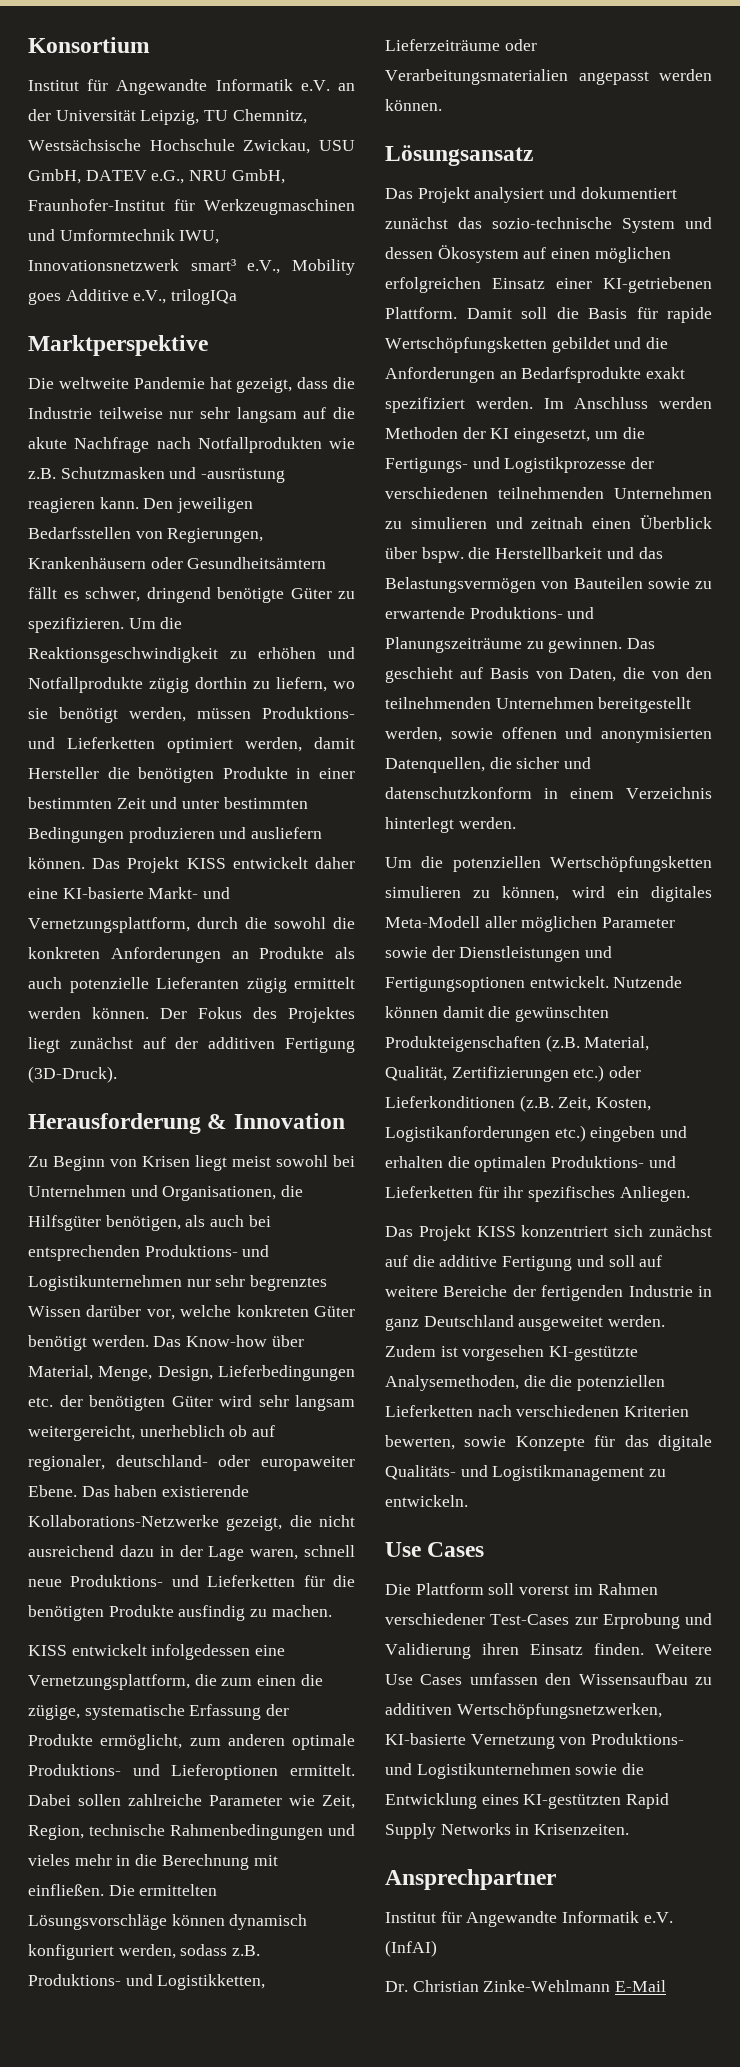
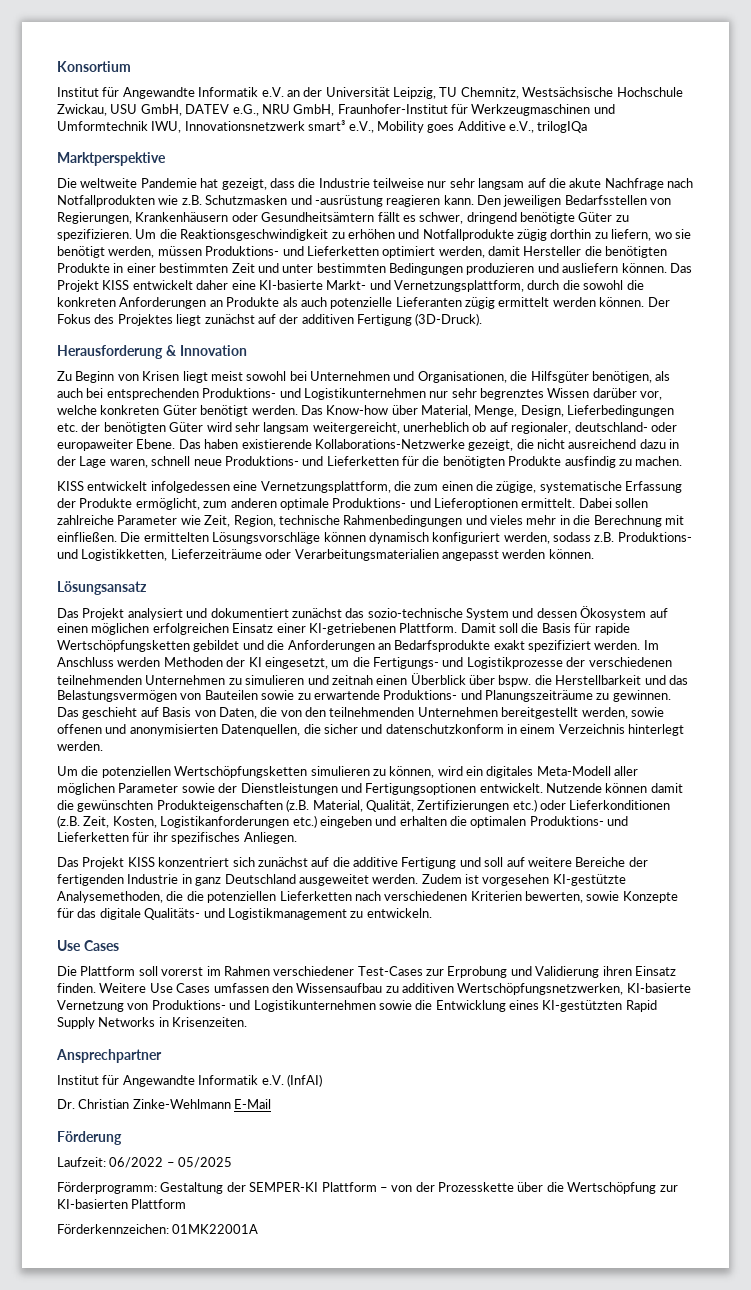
(667, 1986) none -> [57,1131,122,1145] [57,1157,233,1168] [57,1182,678,1194] [57,1199,187,1209] [57,1224,259,1234] // Förderung // Laufzeit: 06/2022 – 05/2025 // Förderprogramm: Gestaltung der SEMPER-KI Plattform – von der Prozesskette über die Wertschöpfung zur KI-basierten Plattform // Förderkennzeichen: 01MK22001A

